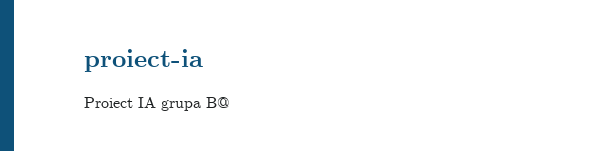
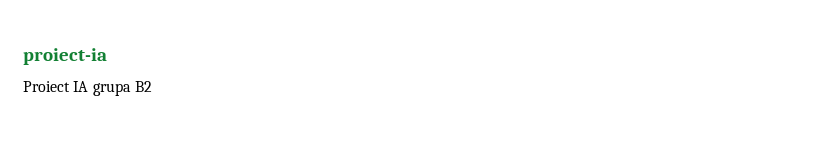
[206,97,229,108] B@ -> [134,81,152,92] B2

